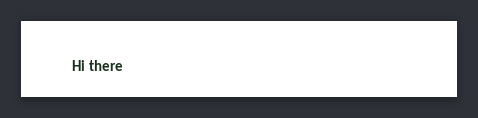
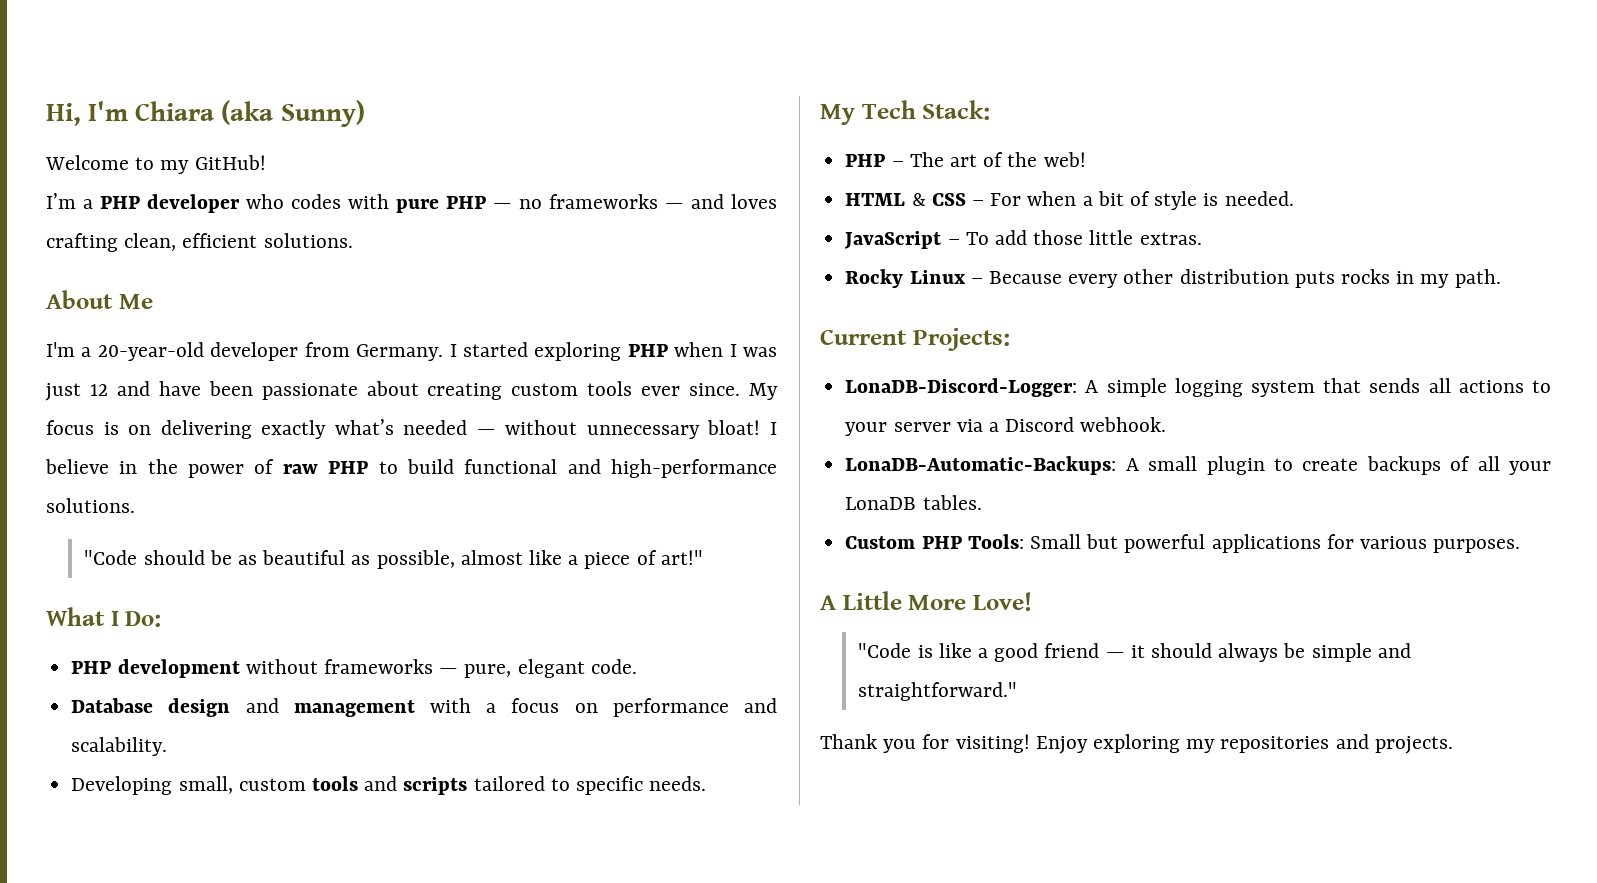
[72,60,123,71] Hi there -> [46,100,365,127] [45,155,266,174] [46,193,777,213] [46,233,353,252] [46,290,153,309] [46,342,777,361] [45,381,778,401] [46,419,777,439] [45,459,777,478] [46,498,135,513] [84,550,703,569] [46,607,162,627] [71,659,637,678] [71,698,777,717] [71,737,168,756] [71,776,707,795] [820,100,991,125] [845,152,1086,167] [845,191,1294,210] [844,230,1202,249] [845,269,1501,288] [820,328,1010,351] [845,378,1551,397] [845,417,1167,436] [845,456,1551,475] [845,495,982,510] [845,534,1521,553] [820,591,1032,611] [858,643,1411,662] [858,682,1018,701] [820,734,1453,754] Hi, I'm Chiara (aka Sunny) // Welcome to my GitHub! // I’m a PHP developer who codes with pure PHP — no frameworks — and loves crafting clean, efficient solutions. // About Me // I'm a 20-year-old developer from Germany. I started exploring PHP when I was just 12 and have been passionate about creating custom tools ever since. My focus is on delivering exactly what’s needed — without unnecessary bloat! I believe in the power of raw PHP to build functional and high-performance solutions. // "Code should be as beautiful as possible, almost like a piece of art!" // What I Do: // PHP development without frameworks — pure, elegant code. // Database design and management with a focus on performance and scalability. // Developing small, custom tools and scripts tailored to specific needs. // My Tech Stack: // PHP – The art of the web! // HTML & CSS – For when a bit of style is needed. // JavaScript – To add those little extras. // Rocky Linux – Because every other distribution puts rocks in my path. // Current Projects: // LonaDB-Discord-Logger: A simple logging system that sends all actions to your server via a Discord webhook. // LonaDB-Automatic-Backups: A small plugin to create backups of all your LonaDB tables. // Custom PHP Tools: Small but powerful applications for various purposes. // A Little More Love! // "Code is like a good friend — it should always be simple and straightforward." // Thank you for visiting! Enjoy exploring my repositories and projects.

